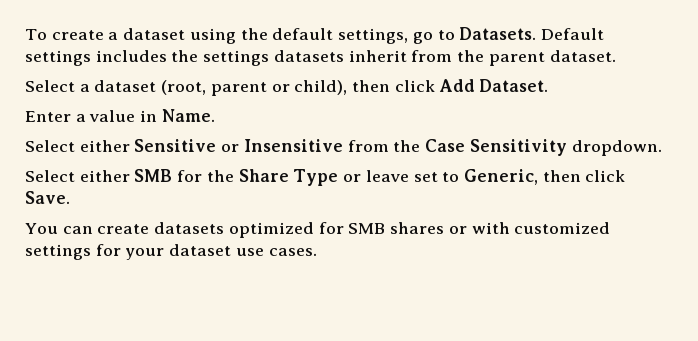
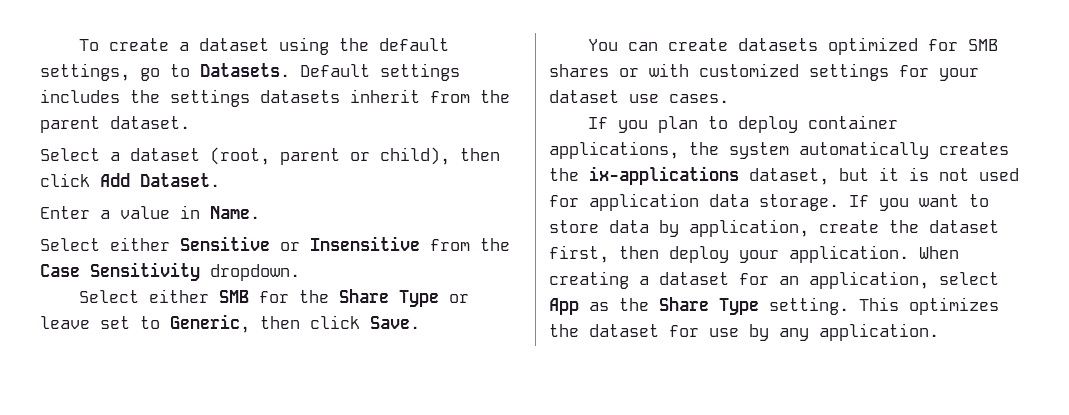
(317, 252) none -> [588,115,899,133] [549,141,1009,159] [549,166,1019,185] [549,193,989,211] [549,219,999,237] [549,245,959,263] [549,271,999,289] [549,297,999,315] [549,323,939,341] // If you plan to deploy container applications, the system automatically creates the ix-applications dataset, but it is not used for application data storage. If you want to store data by application, create the dataset first, then deploy your application. When creating a dataset for an application, select App as the Share Type setting. This optimizes the dataset for use by any application.

